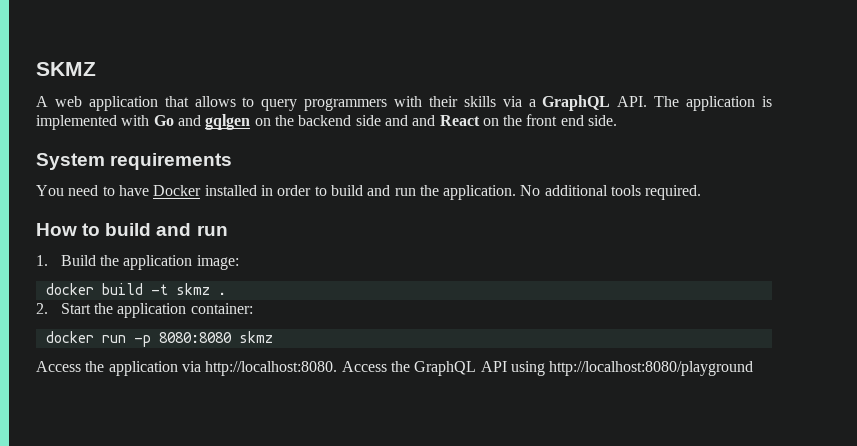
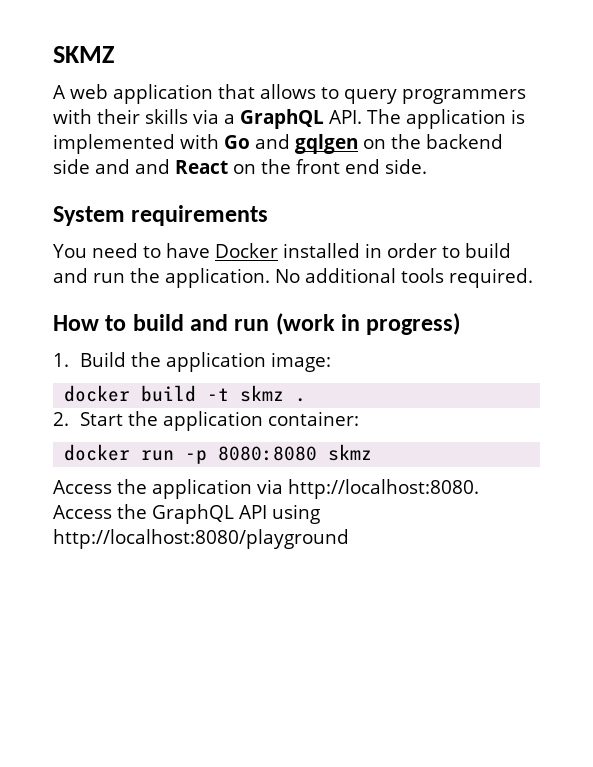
(228, 230) none -> [275,313,461,335] (work in progress)

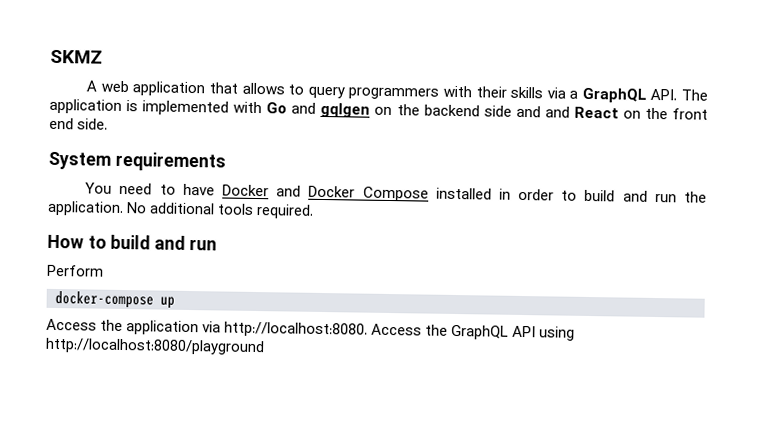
(278, 250) none -> [276,185,429,202] and Docker Compose
[275,313,461,335] [53,352,332,372] [64,385,307,402] [53,411,360,431] [64,444,373,464] (work in progress) // 1. Build the application image: // docker build -t skmz . // 2. Start the application container: // docker run -p 8080:8080 skmz -> [47,264,104,277] [55,291,175,309] // Perform // docker-compose up

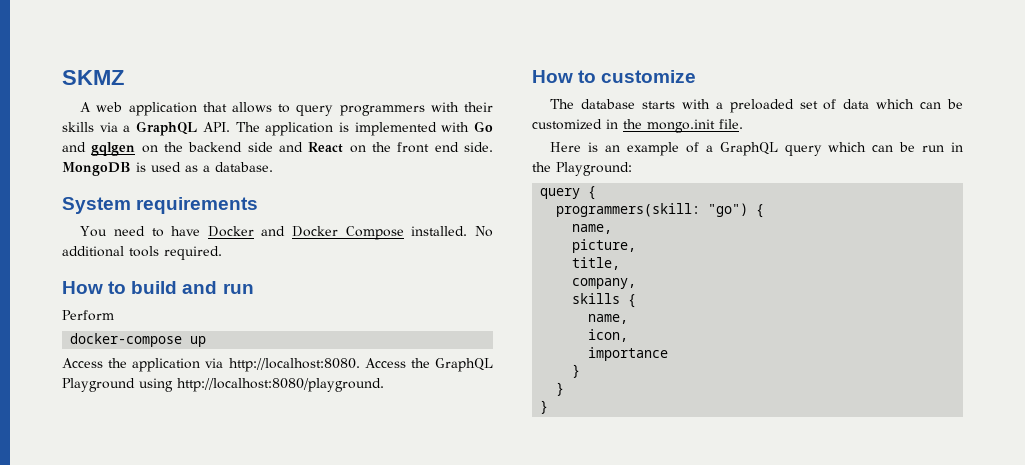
[544,106,570,118] and -> (303, 147) none
(109, 124) none -> [62,162,273,176] MongoDB is used as a database.
[435,187,708,203] [47,200,124,216] installed in order to build and run the application. -> [411,226,468,236] installed.
[512,325,576,341] [45,337,265,356] API using http://localhost:8080/playground -> [62,378,384,392] [532,70,697,83] [550,99,963,113] [532,119,743,133] [550,142,963,156] [532,162,632,176] [540,186,597,200] [556,203,765,218] [572,224,613,234] [572,239,637,253] [572,257,621,270] [572,278,637,289] [572,293,637,308] [588,314,629,324] [588,329,629,342] [588,347,669,361] [572,364,581,378] [556,382,565,396] [540,400,549,414] Playground using http://localhost:8080/playground. // How to customize // The database starts with a preloaded set of data which can be customized in the mongo.init file. // Here is an example of a GraphQL query which can be run in the Playground: // query { // programmers(skill: "go") { // name, // picture, // title, // company, // skills { // name, // icon, // importance // } // } // }

